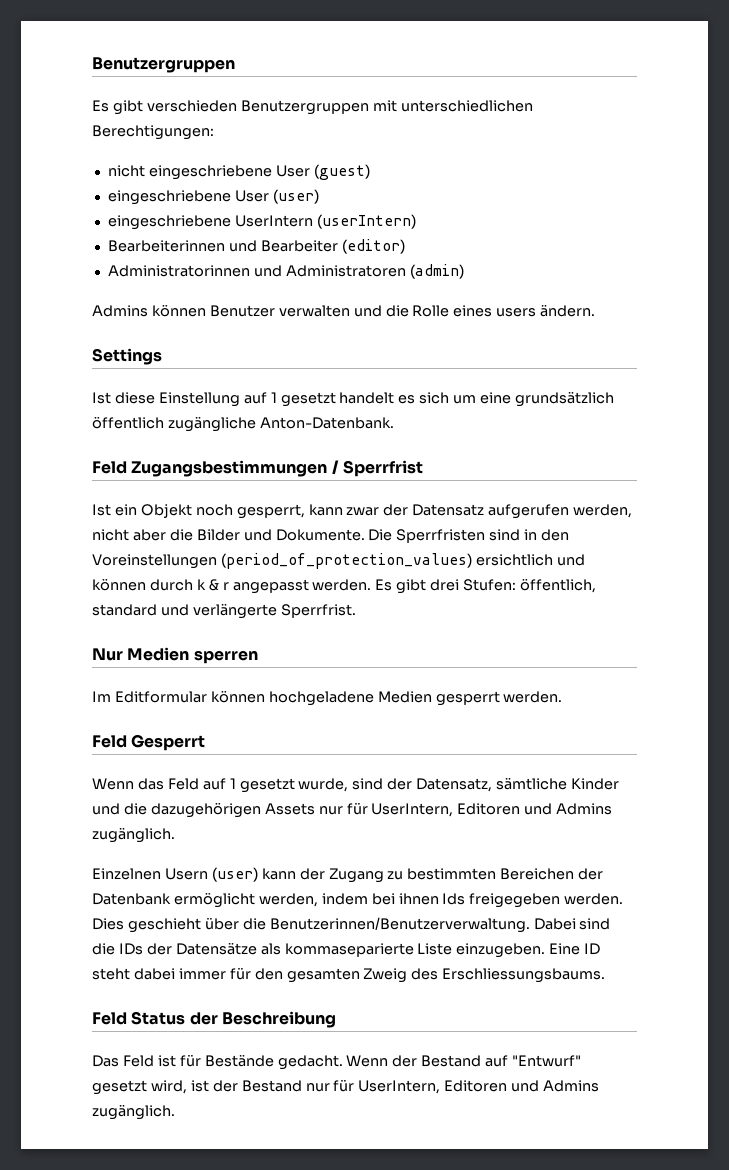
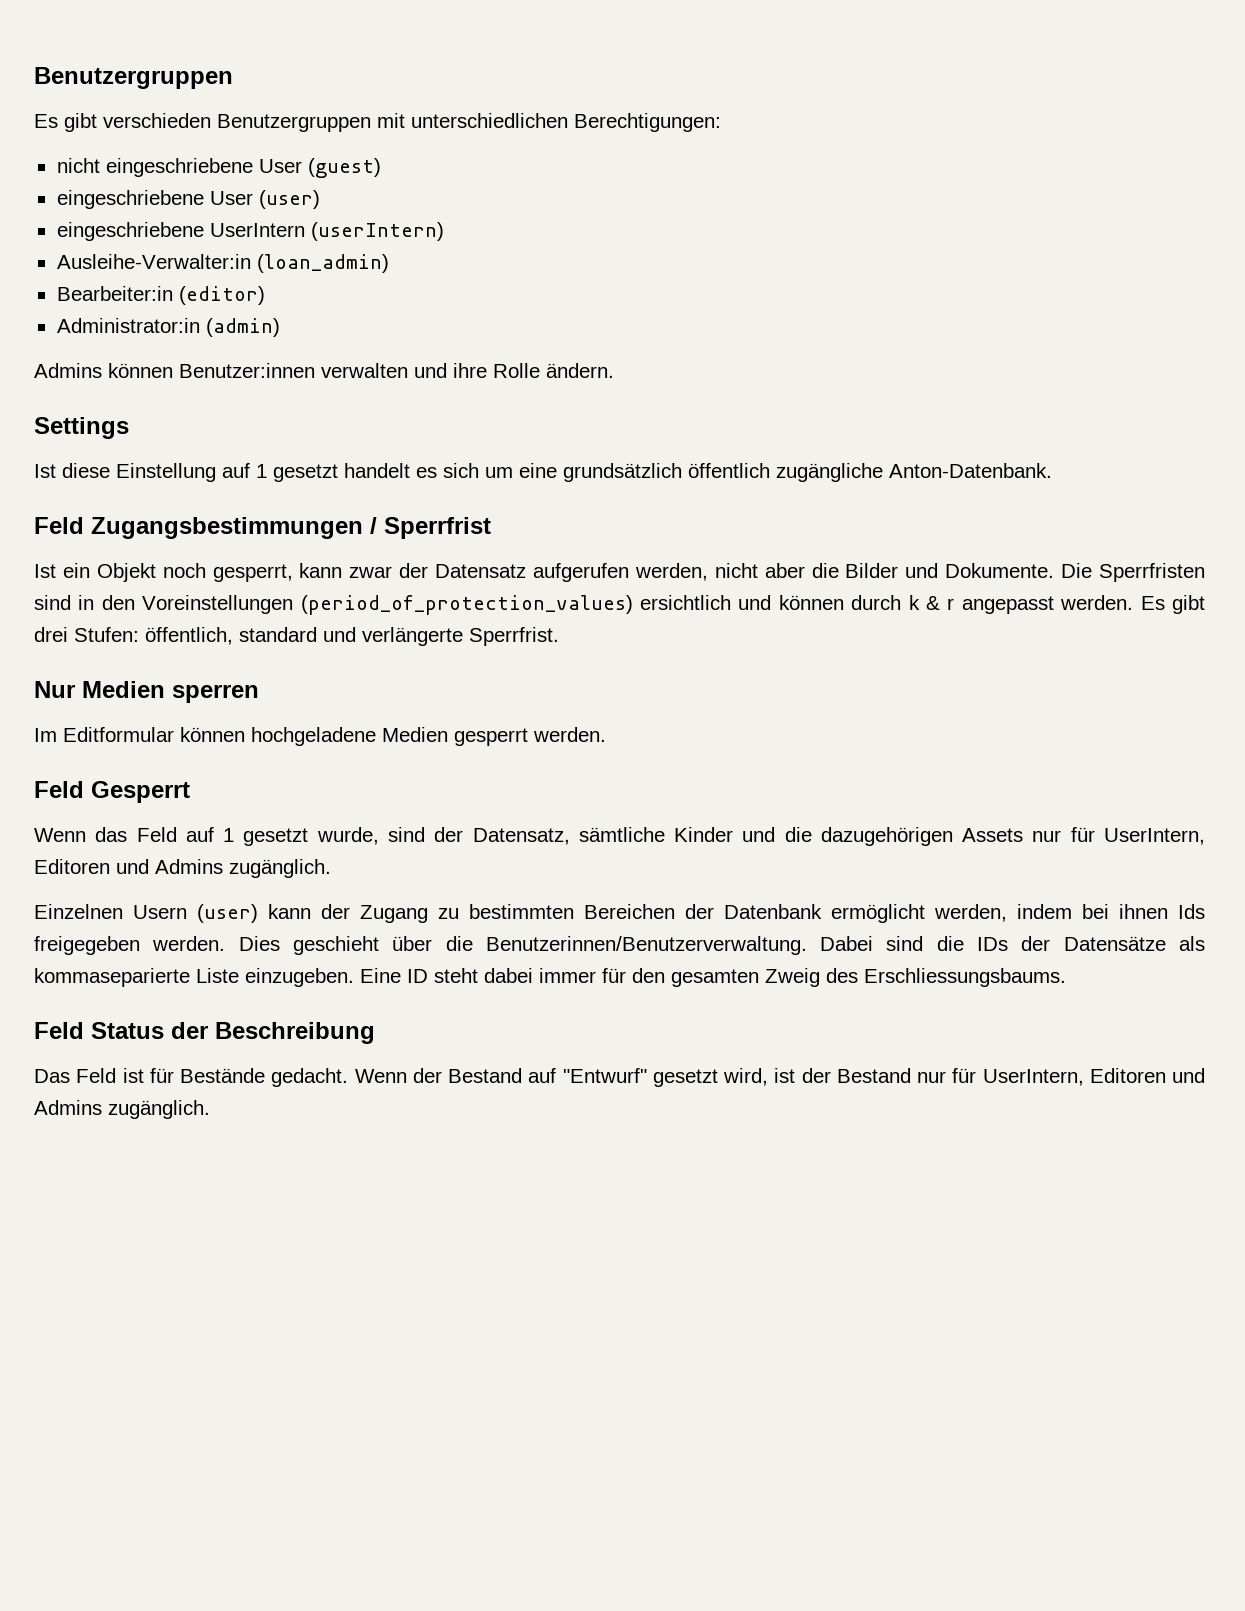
[107,239,405,254] [107,265,406,277] Bearbeiterinnen und Bearbeiter (editor) // Administratorinnen und Administratoren -> [56,254,389,273] [56,286,265,305] [56,318,200,333] Ausleihe-Verwalter:in (loan_admin) // Bearbeiter:in (editor) // Administrator:in
[209,305,275,317] Benutzer -> [179,363,315,378] Benutzer:innen
[385,305,537,317] die Rolle eines users -> [453,363,540,378] ihre Rolle

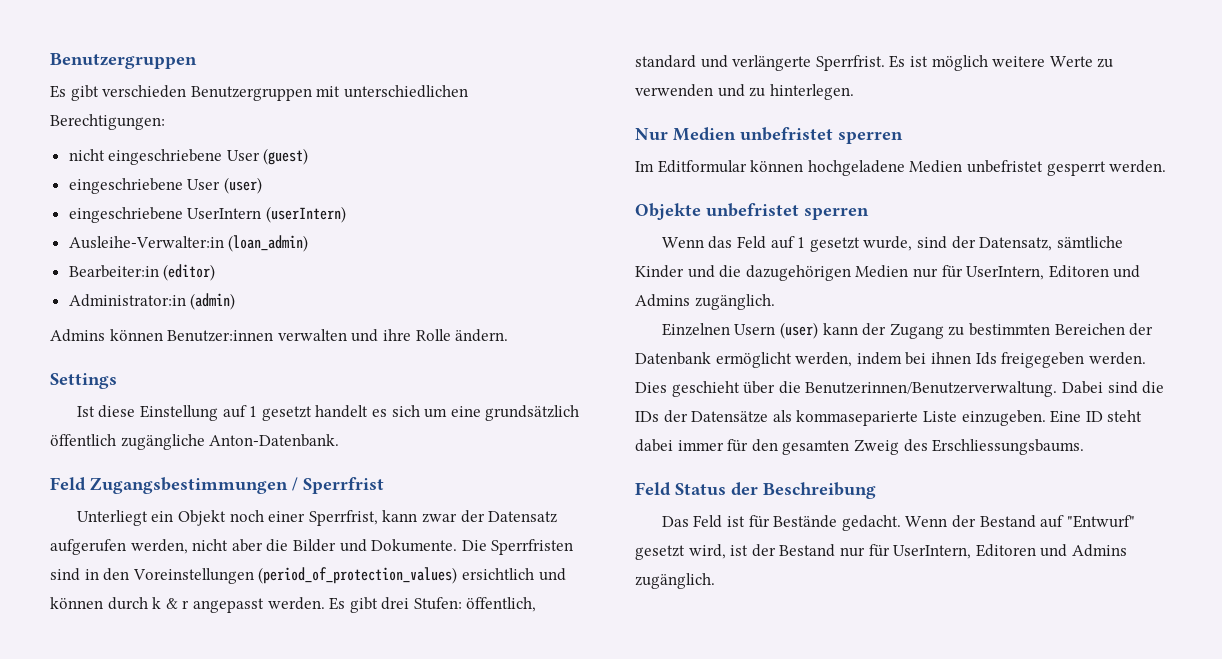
[34,564,56,578] Ist -> [76,510,148,526] Unterliegt
[212,564,293,582] gesperrt, -> [268,510,378,526] einer Sperrfrist,
(559, 636) none -> [889,55,1114,71] [635,84,854,100] Es ist möglich weitere Werte zu verwenden und zu hinterlegen.
(165, 689) none -> [740,127,833,141] unbefristet
(448, 734) none -> [966,160,1043,173] unbefristet
[34,781,190,803] Feld Gesperrt -> [635,203,869,220] Objekte unbefristet sperren
[962,828,1024,842] Assets -> [855,265,909,278] Medien

